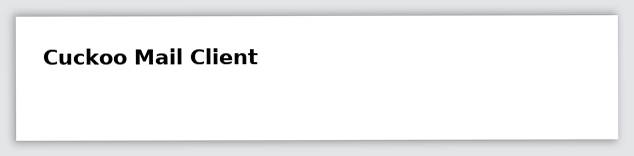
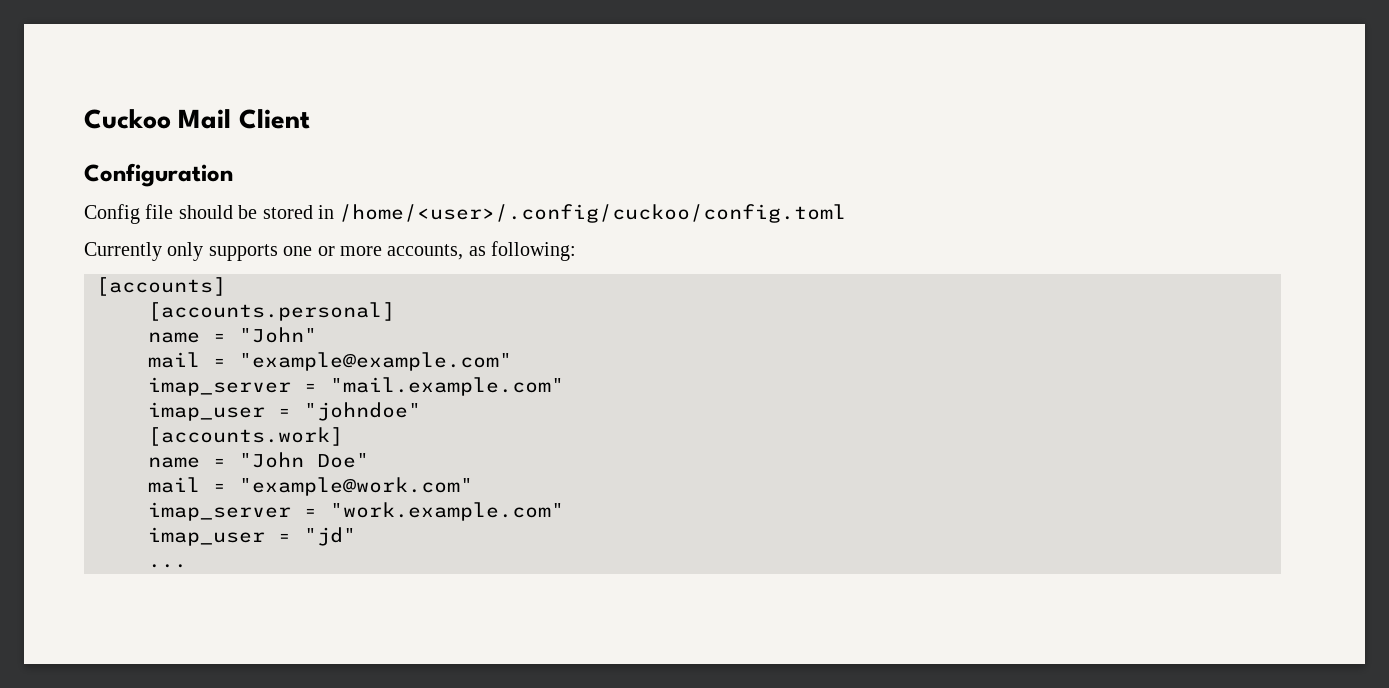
(258, 56) none -> [84,163,233,187] [84,204,847,224] [84,241,577,261] [96,277,226,296] [148,302,395,321] [148,327,317,343] [148,352,512,371] [148,377,564,396] [148,402,421,421] [148,427,343,446] [148,452,369,468] [148,477,473,496] [148,502,564,521] [148,527,356,546] [148,564,187,568] // Configuration // Config file should be stored in /home/<user>/.config/cuckoo/config.toml // Currently only supports one or more accounts, as following: // [accounts] // [accounts.personal] // name = "John" // mail = "example@example.com" // imap_server = "mail.example.com" // imap_user = "johndoe" // [accounts.work] // name = "John Doe" // mail = "example@work.com" // imap_server = "work.example.com" // imap_user = "jd" // ...

